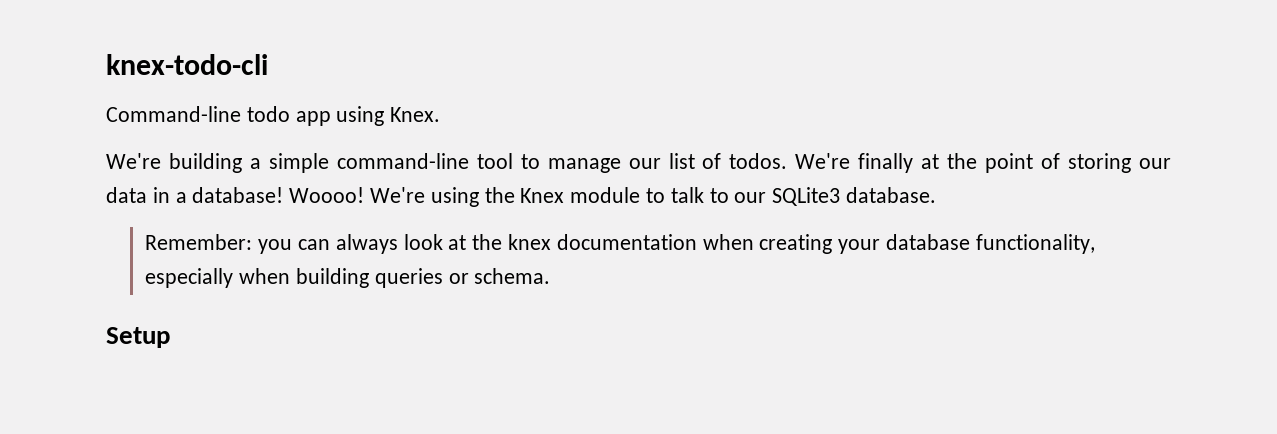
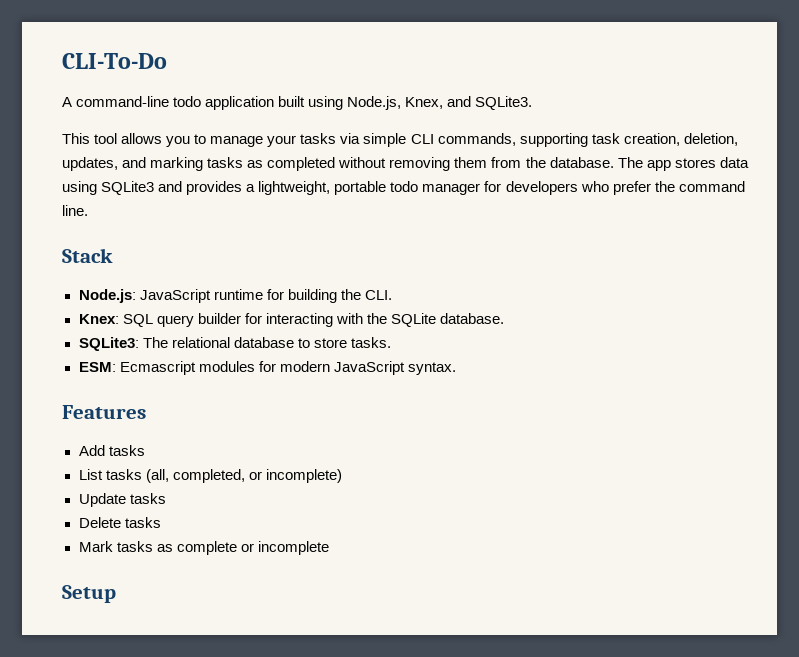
[106,54,268,75] [106,106,441,126] [106,153,1171,173] [106,187,937,207] [145,234,1095,254] [145,268,551,288] knex-todo-cli // Command-line todo app using Knex. // We're building a simple command-line tool to manage our list of todos. We're finally at the point of storing our data in a database! Woooo! We're using the Knex module to talk to our SQLite3 database. // Remember: you can always look at the knex documentation when creating your database functionality, especially when building queries or schema. -> [62,53,167,69] [62,96,533,110] [62,133,738,147] [62,157,749,171] [62,181,745,195] [62,205,88,216] [62,248,113,263] [78,289,392,303] [78,313,504,327] [78,337,391,351] [78,361,456,375] [62,405,146,419] [78,445,145,456] [78,469,342,483] [78,493,166,507] [78,517,161,528] [78,541,329,555] CLI-To-Do // A command-line todo application built using Node.js, Knex, and SQLite3. // This tool allows you to manage your tasks via simple CLI commands, supporting task creation, deletion, updates, and marking tasks as completed without removing them from the database. The app stores data using SQLite3 and provides a lightweight, portable todo manager for developers who prefer the command line. // Stack // Node.js: JavaScript runtime for building the CLI. // Knex: SQL query builder for interacting with the SQLite database. // SQLite3: The relational database to store tasks. // ESM: Ecmascript modules for modern JavaScript syntax. // Features // Add tasks // List tasks (all, completed, or incomplete) // Update tasks // Delete tasks // Mark tasks as complete or incomplete

